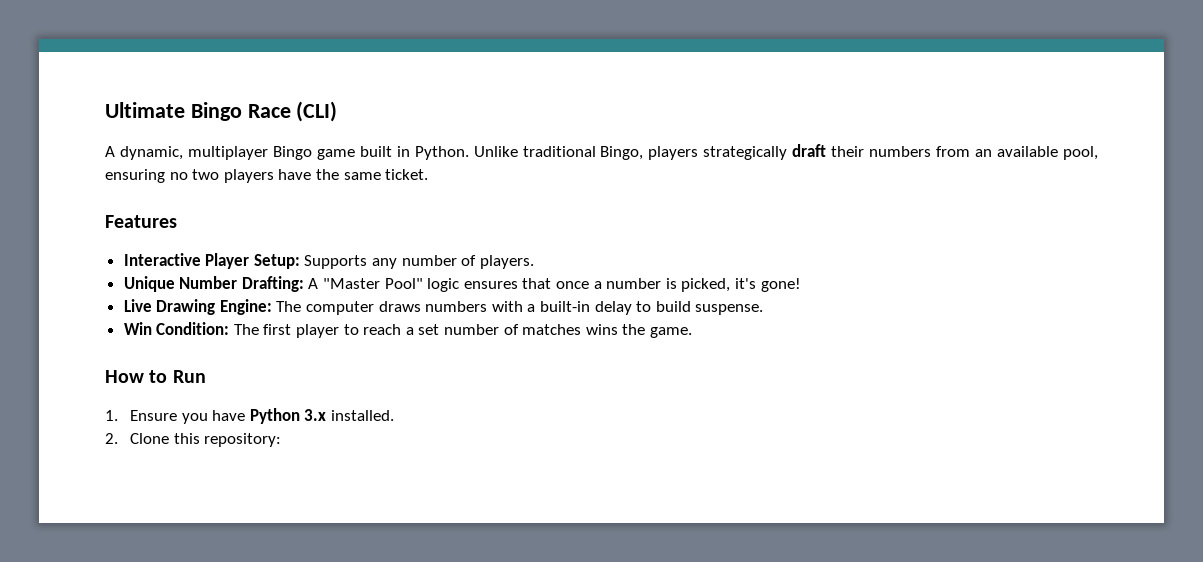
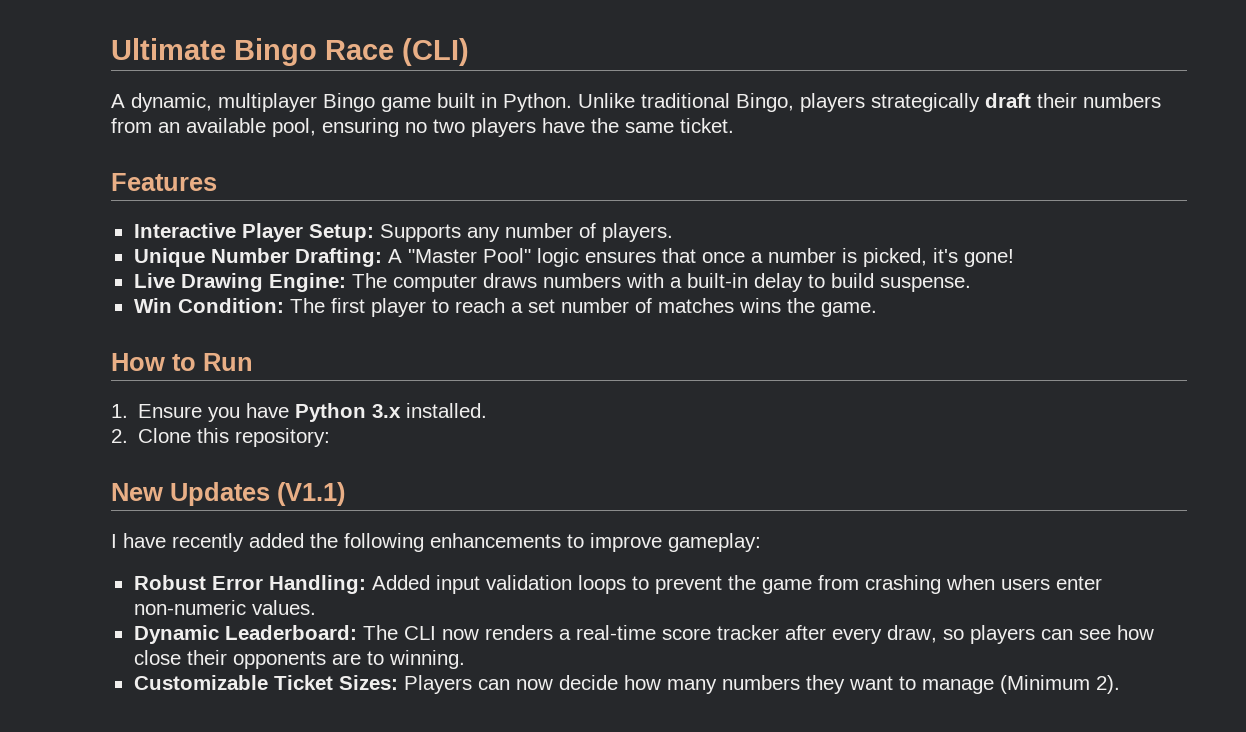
(282, 440) none -> [111,482,345,506] [111,533,761,552] [133,575,1102,594] [133,600,316,615] [133,625,1154,644] [133,650,465,669] [133,675,1120,694] // New Updates (V1.1) // I have recently added the following enhancements to improve gameplay: // Robust Error Handling: Added input validation loops to prevent the game from crashing when users enter non-numeric values. // Dynamic Leaderboard: The CLI now renders a real-time score tracker after every draw, so players can see how close their opponents are to winning. // Customizable Ticket Sizes: Players can now decide how many numbers they want to manage (Minimum 2).

